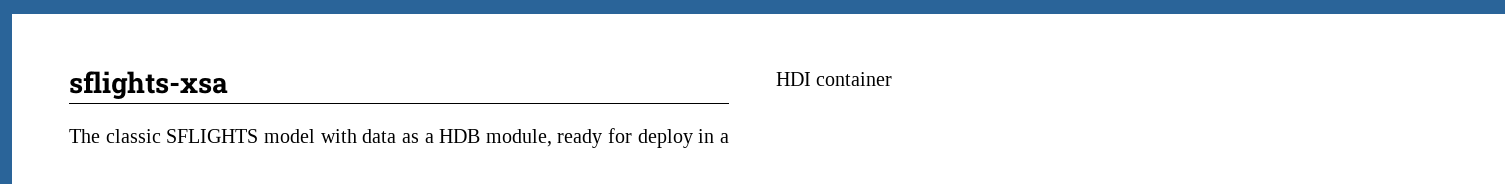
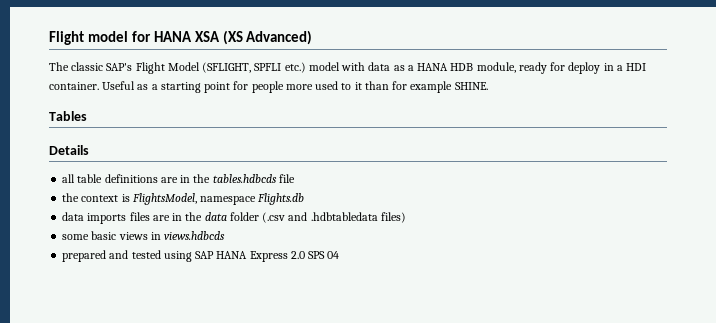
[69,71,228,99] [69,129,259,143] sflights-xsa // The classic SFLIGHTS -> [49,30,313,45] [49,62,306,74] Flight model for HANA XSA (XS Advanced) // The classic SAP's Flight Model (SFLIGHT, SPFLI etc.)
(434, 138) none -> [417,63,449,71] HANA
[816,72,893,86] container -> [49,81,488,93] [49,111,87,121] [49,145,89,155] [62,174,295,183] [62,193,305,205] [62,212,406,224] [62,231,226,240] [62,250,340,262] container. Useful as a starting point for people more used to it than for example SHINE. // Tables // Details // all table definitions are in the tables.hdbcds file // the context is FlightsModel, namespace Flights.db // data imports files are in the data folder (.csv and .hdbtabledata files) // some basic views in views.hdbcds // prepared and tested using SAP HANA Express 2.0 SPS 04

